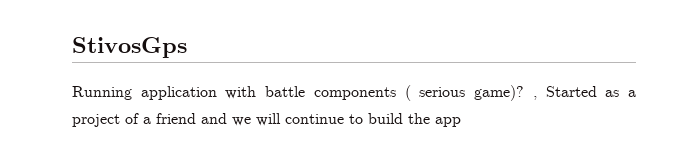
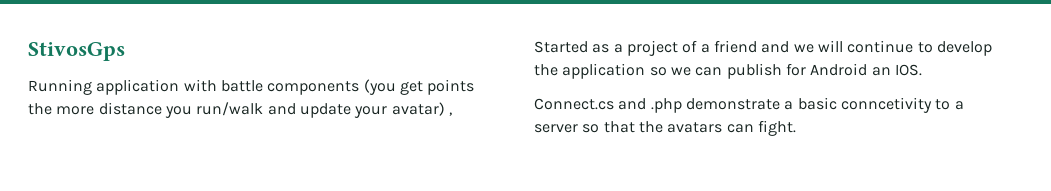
[404,85,525,101] ( serious game)? -> [363,79,475,95] [28,102,445,118] (you get points the more distance you run/walk and update your avatar)
[368,113,461,127] build the app -> [936,41,992,56] [534,63,922,79] [534,97,964,113] [534,120,796,136] develop the application so we can publish for Android an IOS. // Connect.cs and .php demonstrate a basic conncetivity to a server so that the avatars can fight.

